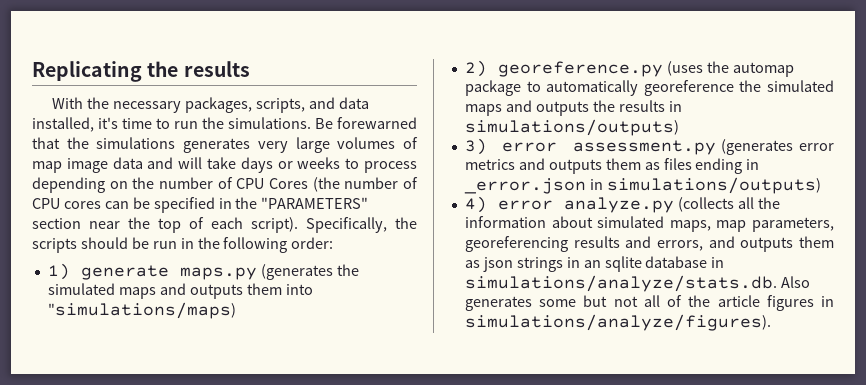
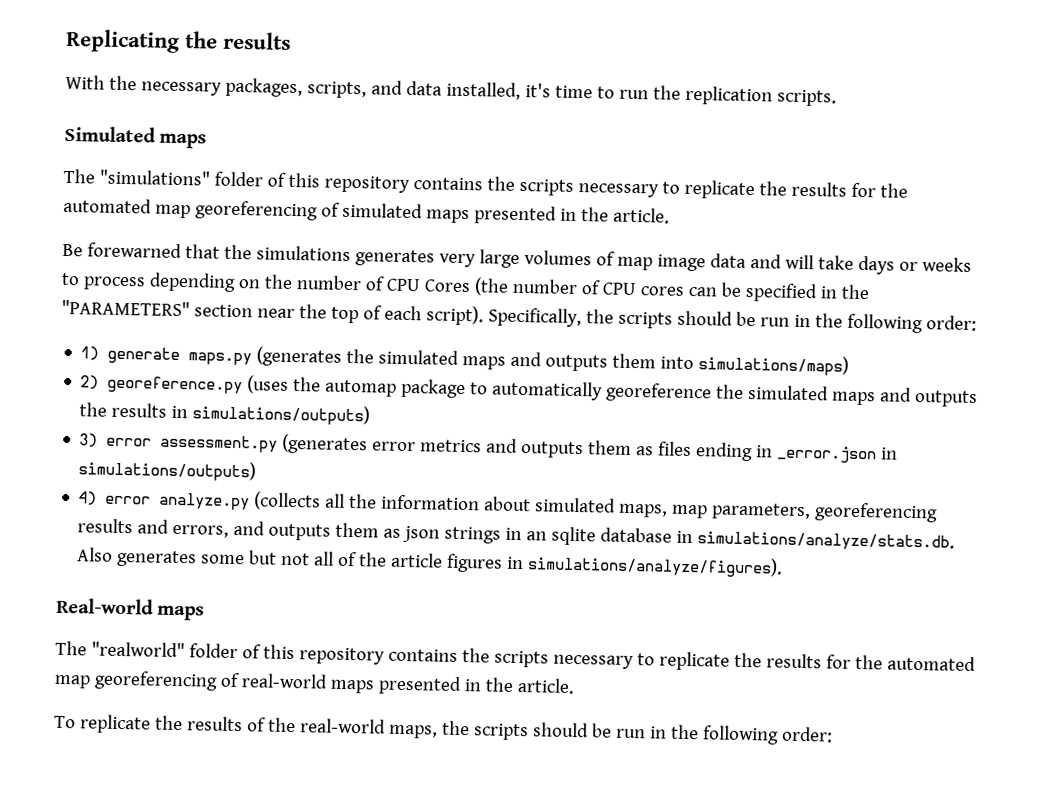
[228,117,311,129] simulations. -> [684,85,837,107] [64,125,208,149] [63,168,908,200] [63,197,670,225] replication scripts. // Simulated maps // The "simulations" folder of this repository contains the scripts necessary to replicate the results for the automated map georeferencing of simulated maps presented in the article. //
[47,302,236,319] "simulations/maps) -> [698,354,850,376] simulations/maps)
(771, 322) none -> [56,597,206,621] [55,640,976,672] [54,670,575,696] [54,714,833,745] // Real-world maps // The "realworld" folder of this repository contains the scripts necessary to replicate the results for the automated map georeferencing of real-world maps presented in the article. // To replicate the results of the real-world maps, the scripts should be run in the following order:

